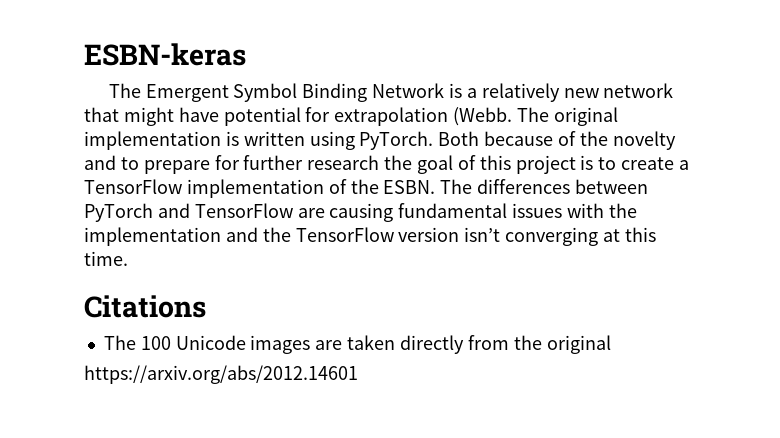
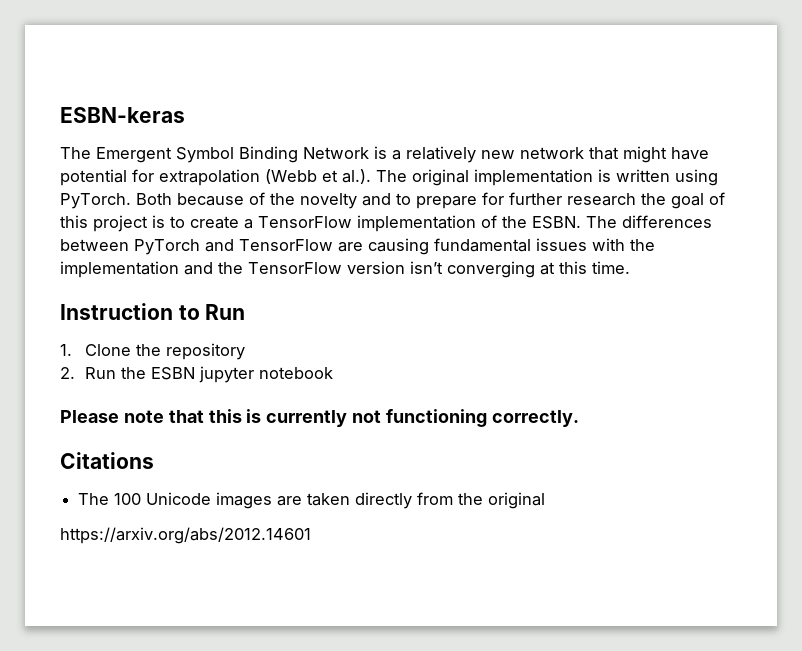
[453,107,513,126] (Webb. -> [265,169,371,184] (Webb et al.).
(128, 258) none -> [60,303,246,320] [60,343,246,360] [60,366,334,383] [60,409,579,427] // Instruction to Run // 1. Clone the repository // 2. Run the ESBN jupyter notebook // Please note that this is currently not functioning correctly.

